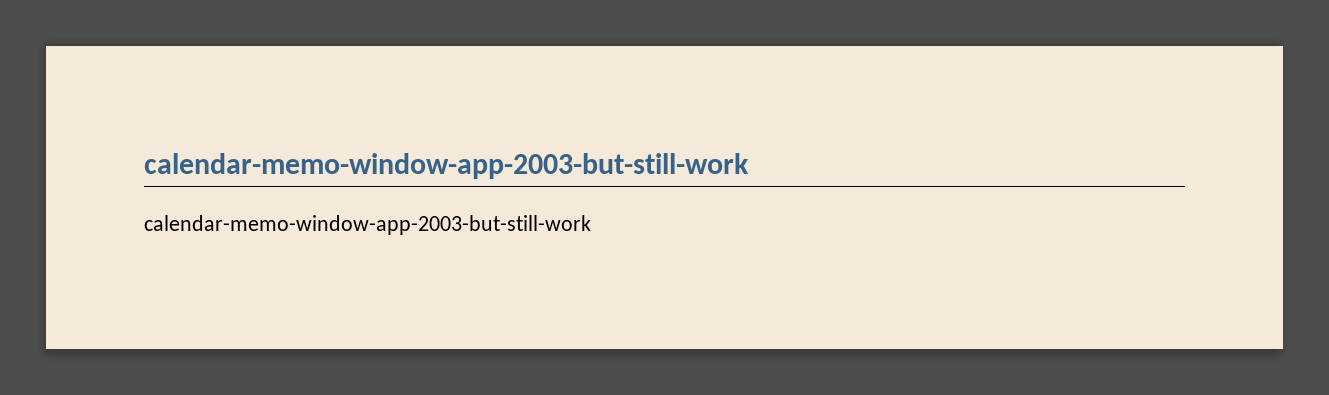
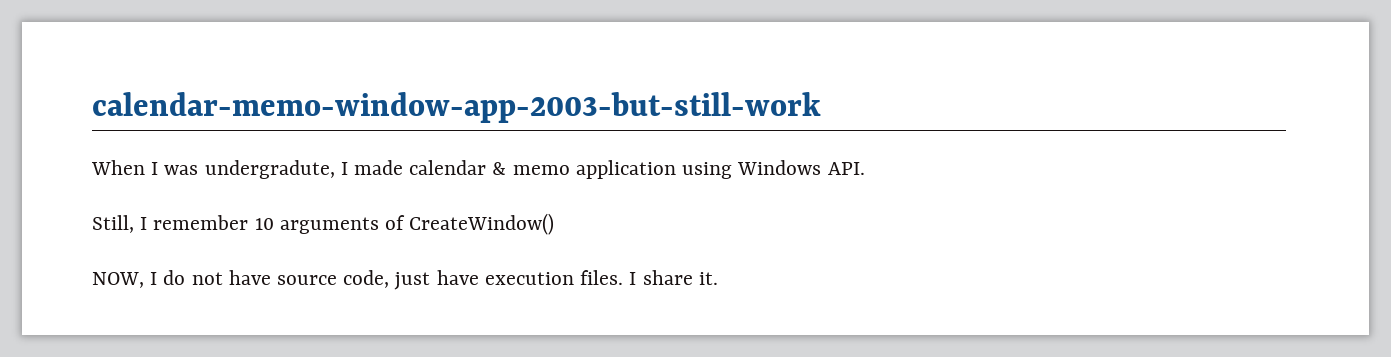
[144,215,591,235] calendar-memo-window-app-2003-but-still-work -> [91,160,865,179] [92,213,555,235] [92,270,718,290] When I was undergradute, I made calendar & memo application using Windows API. // Still, I remember 10 arguments of CreateWindow() // NOW, I do not have source code, just have execution files. I share it.

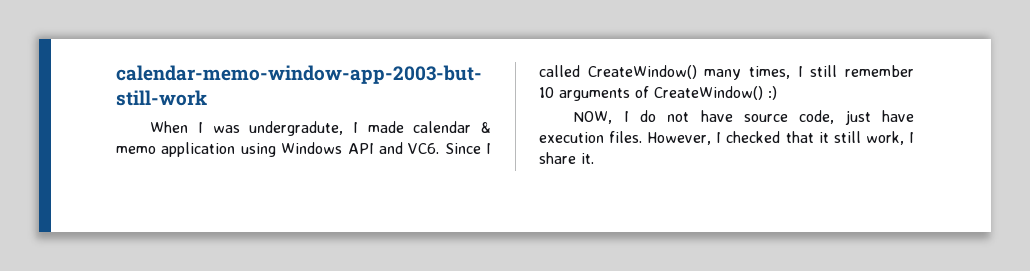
[827,162,865,175] [92,215,148,233] API. // Still, I -> [347,142,491,154] [539,65,838,80] API and VC6. Since I called CreateWindow() many times, I still
(555, 224) none -> [768,86,777,100] :)
(624, 277) none -> [647,131,904,145] However, I checked that it still work,

